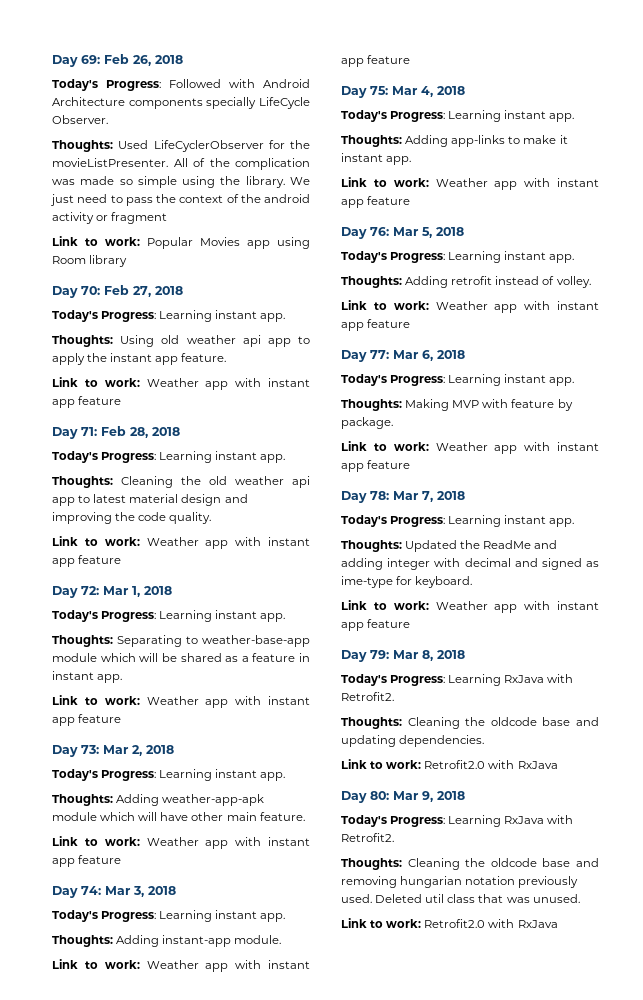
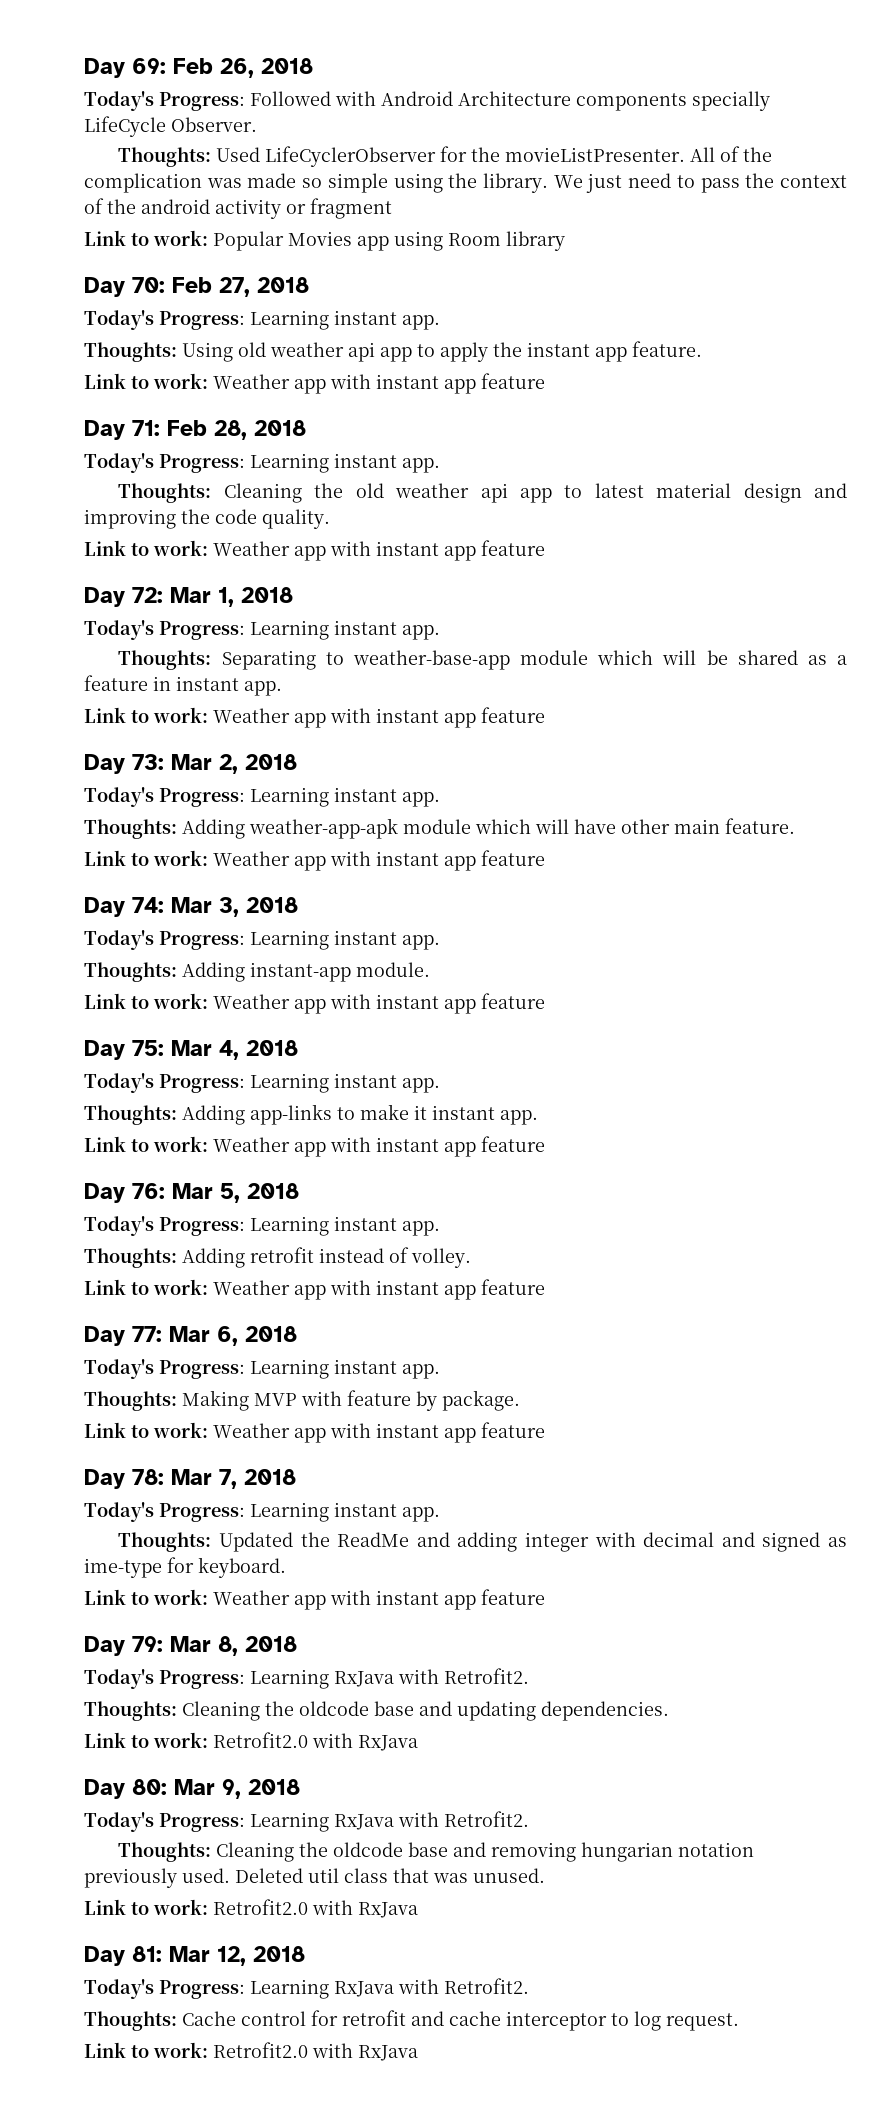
(558, 924) none -> [84,1946,305,1966] [84,1978,529,1999] [84,2010,739,2031] [84,2042,418,2061] // Day 81: Mar 12, 2018 // Today's Progress: Learning RxJava with Retrofit2. // Thoughts: Cache control for retrofit and cache interceptor to log request. // Link to work: Retrofit2.0 with RxJava

